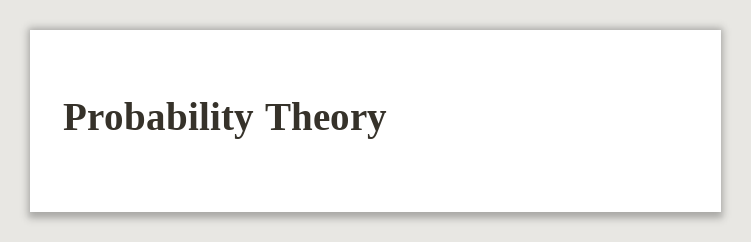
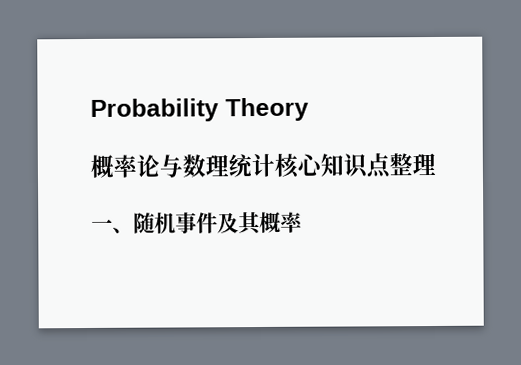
(387, 120) none -> [90,152,436,179] [91,211,303,236] // 概率论与数理统计核心知识点整理 // 一、随机事件及其概率

